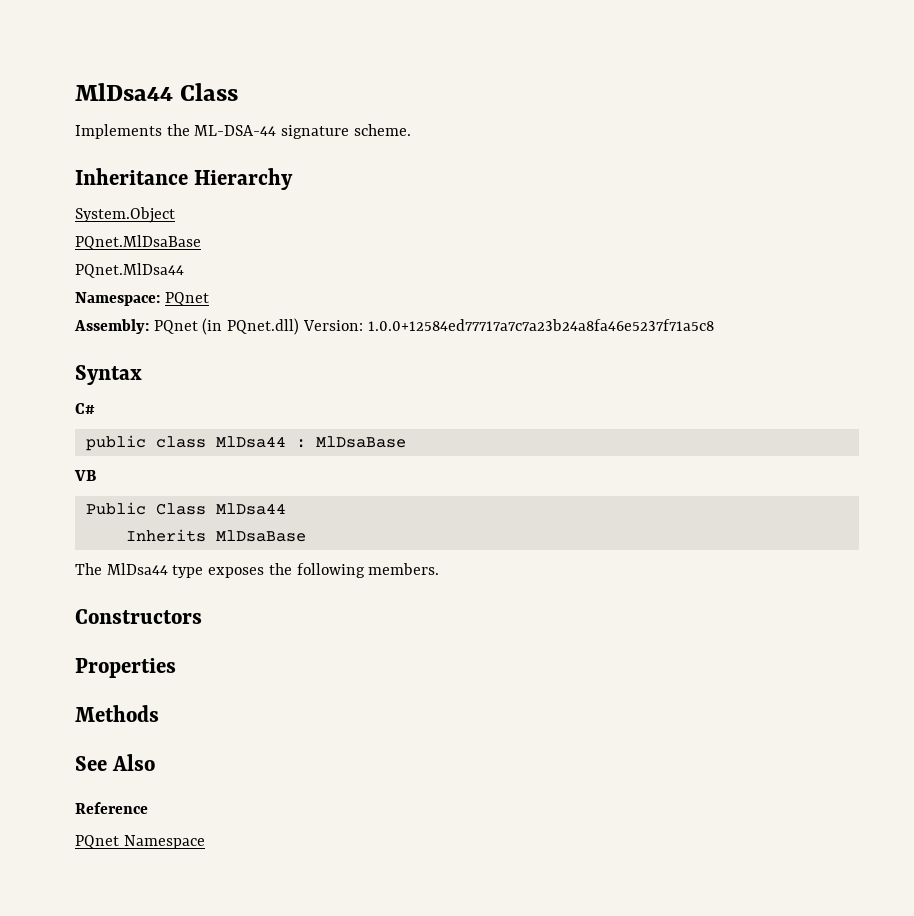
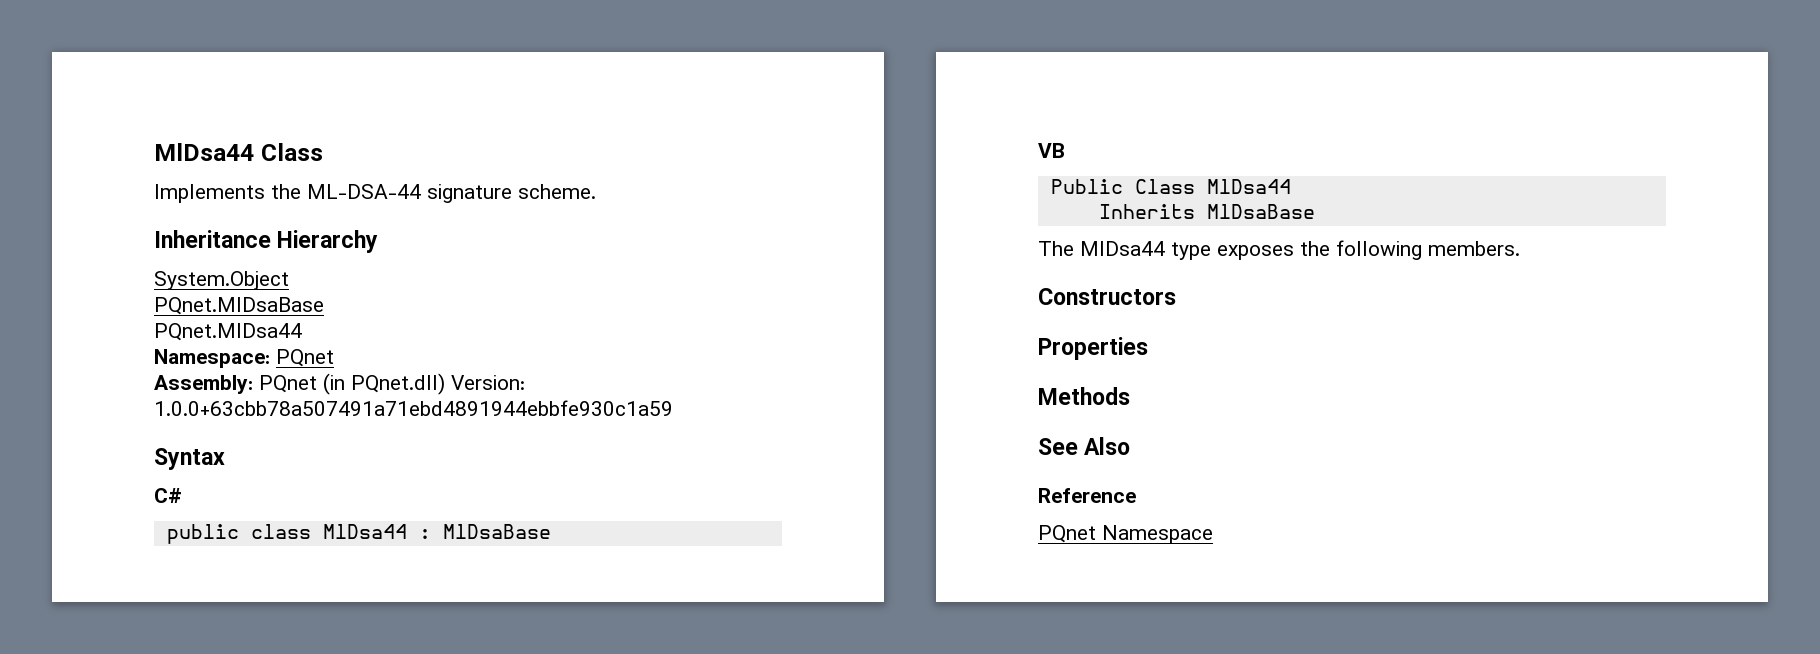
[367,319,714,331] 1.0.0+12584ed77717a7c7a23b24a8fa46e5237f71a5c8 -> [154,400,673,416] 1.0.0+63cbb78a507491a71ebd4891944ebbfe930c1a59

